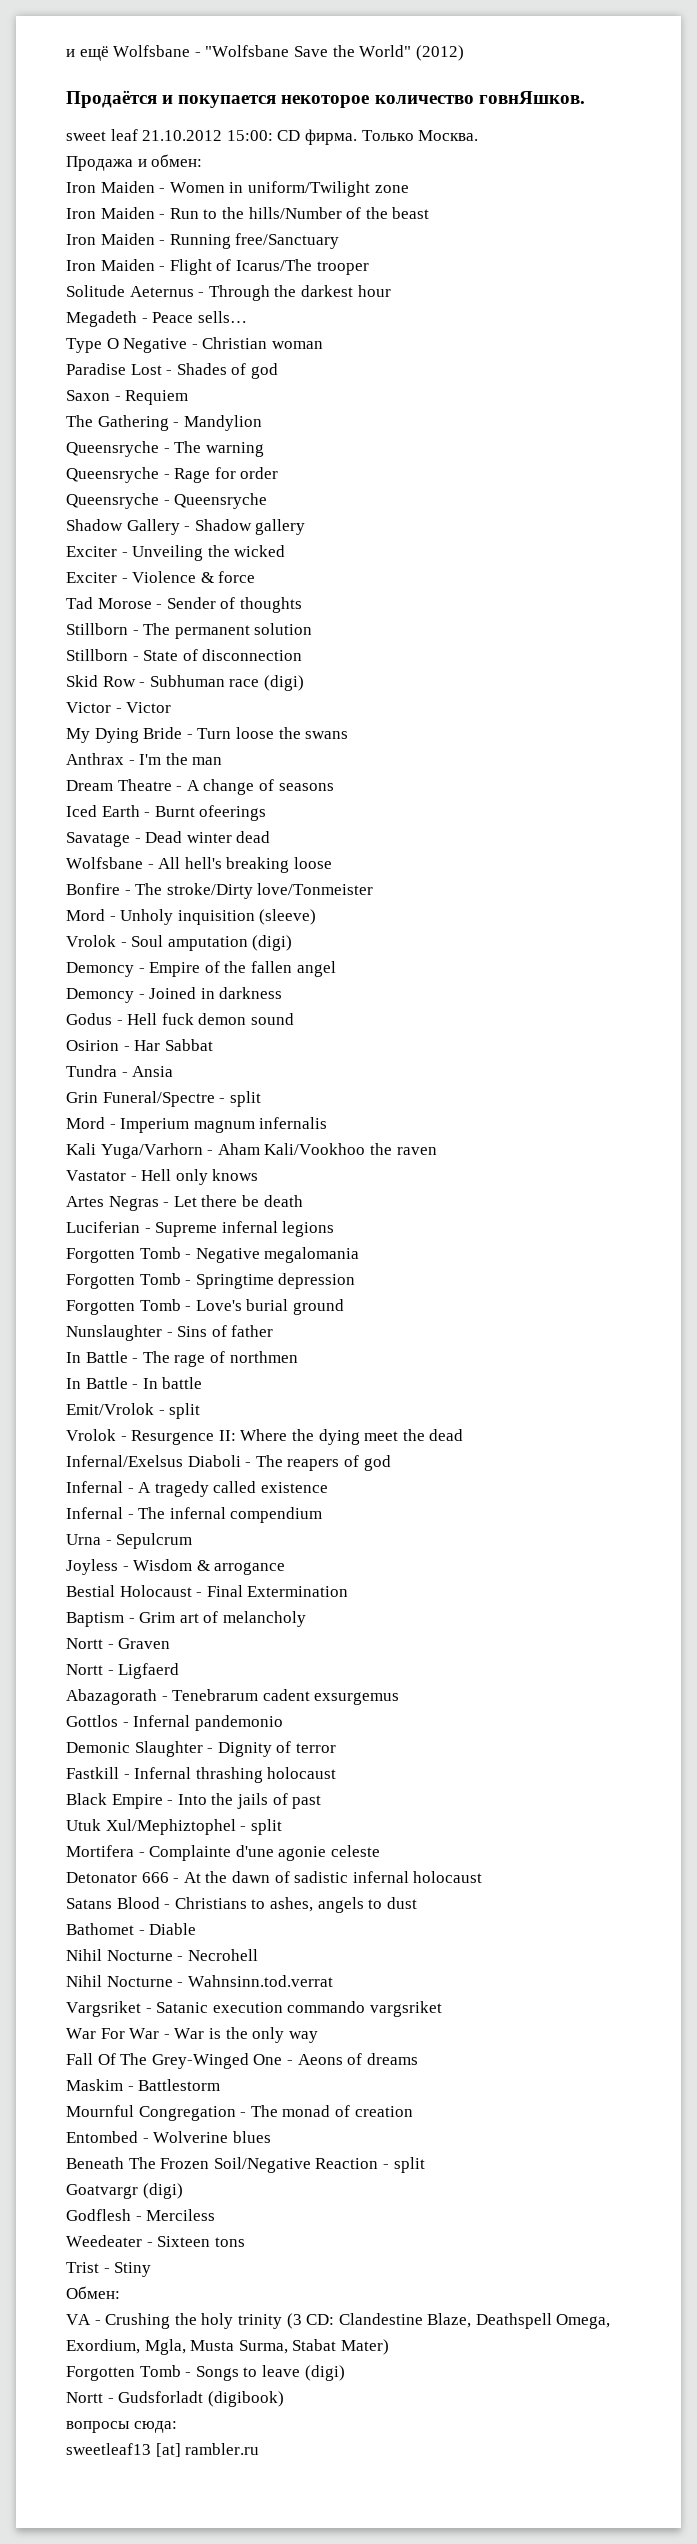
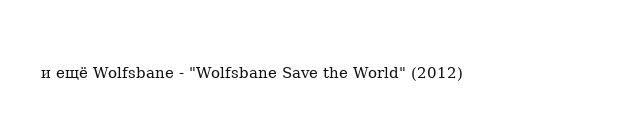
[66,90,585,108] [66,129,479,145] [66,154,203,171] [66,181,409,197] [66,207,430,219] [66,233,340,249] [66,259,369,275] [66,285,391,301] [66,311,247,327] [66,337,323,353] [66,363,278,379] [66,390,189,405] [66,415,262,431] [66,441,264,457] [66,467,279,483] [66,493,268,509] [66,519,306,535] [66,545,286,561] [66,571,256,583] [66,597,302,613] [66,623,313,639] [66,649,303,661] [66,675,304,691] [66,702,172,713] [66,727,349,743] [66,753,223,765] [66,779,334,795] [66,805,267,821] [66,831,271,847] [66,857,332,873] [66,883,374,899] [66,909,317,925] [66,935,293,951] [66,961,336,977] [66,987,283,1003] [66,1013,294,1025] [66,1039,213,1051] [66,1065,174,1077] [66,1091,261,1107] [66,1117,328,1133] [66,1143,437,1159] [66,1169,259,1185] [66,1195,303,1211] [66,1221,335,1237] [66,1247,360,1263] [66,1273,356,1289] [66,1299,344,1315] [66,1325,274,1341] [66,1351,298,1367] [66,1377,203,1389] [66,1403,201,1419] [66,1429,464,1445] [66,1455,391,1471] [66,1481,328,1497] [66,1507,323,1523] [66,1533,193,1549] [66,1559,286,1575] [66,1585,349,1597] [66,1611,306,1627] [66,1638,171,1649] [66,1663,180,1679] [66,1689,400,1705] [66,1715,283,1731] [66,1741,336,1757] [66,1767,337,1783] [66,1793,322,1809] [66,1819,282,1835] [66,1845,380,1861] [66,1871,483,1883] [66,1897,417,1913] [66,1923,197,1935] [66,1949,258,1961] [66,1975,333,1987] [66,2001,442,2017] [66,2027,318,2043] [66,2053,418,2069] [66,2079,221,2091] [66,2105,413,2121] [66,2131,271,2143] [66,2157,425,2173] [66,2183,183,2199] [66,2209,216,2221] [66,2235,245,2247] [66,2262,152,2277] [66,2286,120,2299] [66,2313,611,2329] [66,2339,389,2355] [66,2365,345,2381] [66,2391,284,2407] [66,2421,177,2433] [66,2443,260,2457] // Продаётся и покупается некоторое количество говнЯшков. // sweet leaf 21.10.2012 15:00: CD фирма. Только Москва. // Продажа и обмен: // Iron Maiden - Women in uniform/Twilight zone // Iron Maiden - Run to the hills/Number of the beast // Iron Maiden - Running free/Sanctuary // Iron Maiden - Flight of Icarus/The trooper // Solitude Aeternus - Through the darkest hour // Megadeth - Peace sells… // Type O Negative - Christian woman // Paradise Lost - Shades of god // Saxon - Requiem // The Gathering - Mandylion // Queensryche - The warning // Queensryche - Rage for order // Queensryche - Queensryche // Shadow Gallery - Shadow gallery // Exciter - Unveiling the wicked // Exciter - Violence & force // Tad Morose - Sender of thoughts // Stillborn - The permanent solution // Stillborn - State of disconnection // Skid Row - Subhuman race (digi) // Victor - Victor // My Dying Bride - Turn loose the swans // Anthrax - I'm the man // Dream Theatre - A change of seasons // Iced Earth - Burnt ofeerings // Savatage - Dead winter dead // Wolfsbane - All hell's breaking loose // Bonfire - The stroke/Dirty love/Tonmeister // Mord - Unholy inquisition (sleeve) // Vrolok - Soul amputation (digi) // Demoncy - Empire of the fallen angel // Demoncy - Joined in darkness // Godus - Hell fuck demon sound // Osirion - Har Sabbat // Tundra - Ansia // Grin Funeral/Spectre - split // Mord - Imperium magnum infernalis // Kali Yuga/Varhorn - Aham Kali/Vookhoo the raven // Vastator - Hell only knows // Artes Negras - Let there be death // Luciferian - Supreme infernal legions // Forgotten Tomb - Negative megalomania // Forgotten Tomb - Springtime depression // Forgotten Tomb - Love's burial ground // Nunslaughter - Sins of father // In Battle - The rage of northmen // In Battle - In battle // Emit/Vrolok - split // Vrolok - Resurgence II: Where the dying meet the dead // Infernal/Exelsus Diaboli - The reapers of god // Infernal - A tragedy called existence // Infernal - The infernal compendium // Urna - Sepulcrum // Joyless - Wisdom & arrogance // Bestial Holocaust - Final Extermination // Baptism - Grim art of melancholy // Nortt - Graven // Nortt - Ligfaerd // Abazagorath - Tenebrarum cadent exsurgemus // Gottlos - Infernal pandemonio // Demonic Slaughter - Dignity of terror // Fastkill - Infernal thrashing holocaust // Black Empire - Into the jails of past // Utuk Xul/Mephiztophel - split // Mortifera - Complainte d'une agonie celeste // Detonator 666 - At the dawn of sadistic infernal holocaust // Satans Blood - Christians to ashes, angels to dust // Bathomet - Diable // Nihil Nocturne - Necrohell // Nihil Nocturne - Wahnsinn.tod.verrat // Vargsriket - Satanic execution commando vargsriket // War For War - War is the only way // Fall Of The Grey-Winged One - Aeons of dreams // Maskim - Battlestorm // Mournful Congregation - The monad of creation // Entombed - Wolverine blues // Beneath The Frozen Soil/Negative Reaction - split // Goatvargr (digi) // Godflesh - Merciless // Weedeater - Sixteen tons // Trist - Stiny // Обмен: // VA - Crushing the holy trinity (3 CD: Clandestine Blaze, Deathspell Omega, Exordium, Mgla, Musta Surma, Stabat Mater) // Forgotten Tomb - Songs to leave (digi) // Nortt - Gudsforladt (digibook) // вопросы сюда: // sweetleaf13 [at] rambler.ru -> (463, 74) none

